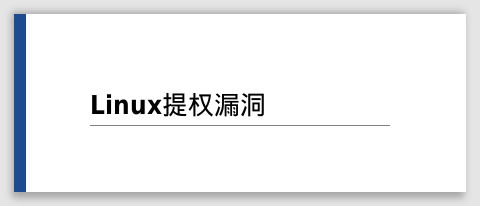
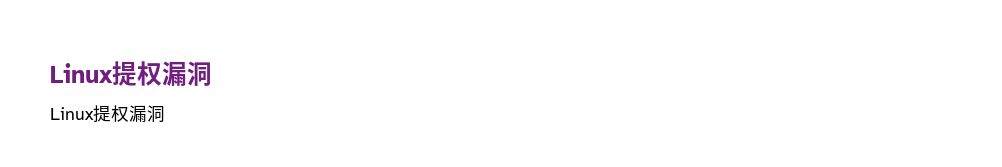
[90,92,266,117] Linux提权漏洞 -> [50,61,212,86] [50,105,165,123] Linux提权漏洞 // Linux提权漏洞

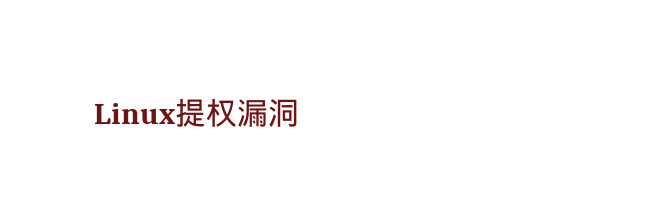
[50,61,212,86] [50,105,165,123] Linux提权漏洞 // Linux提权漏洞 -> [94,98,299,128] Linux提权漏洞

